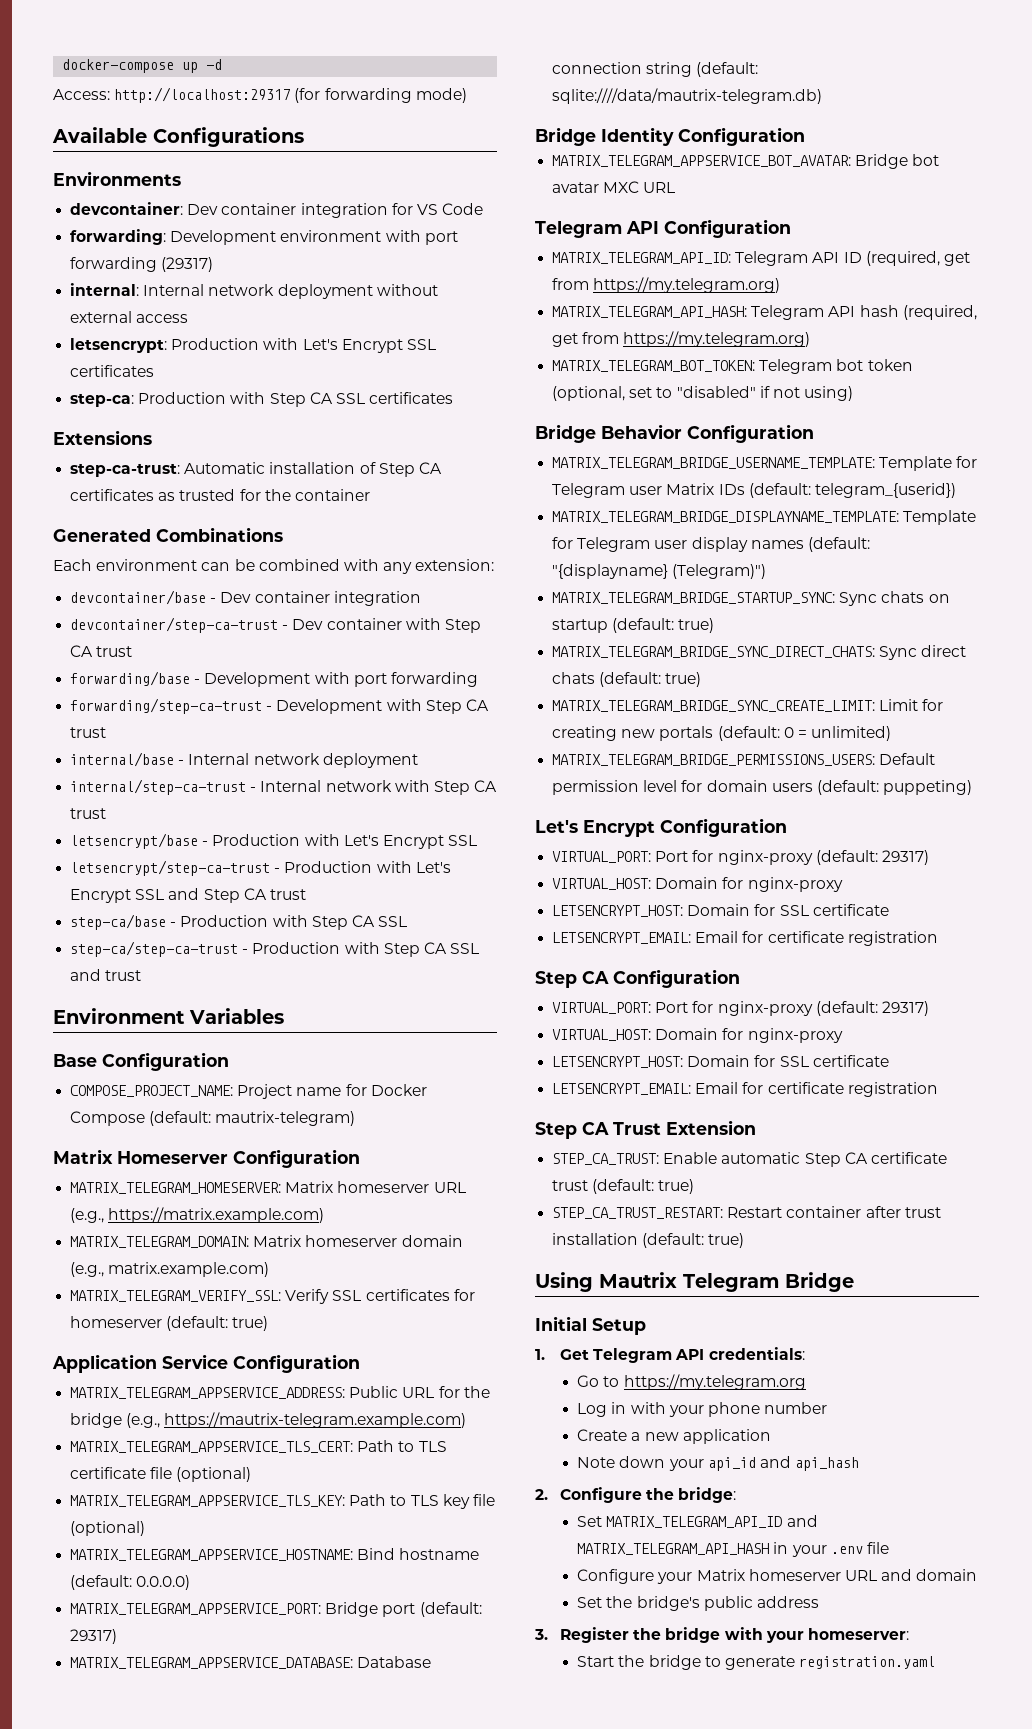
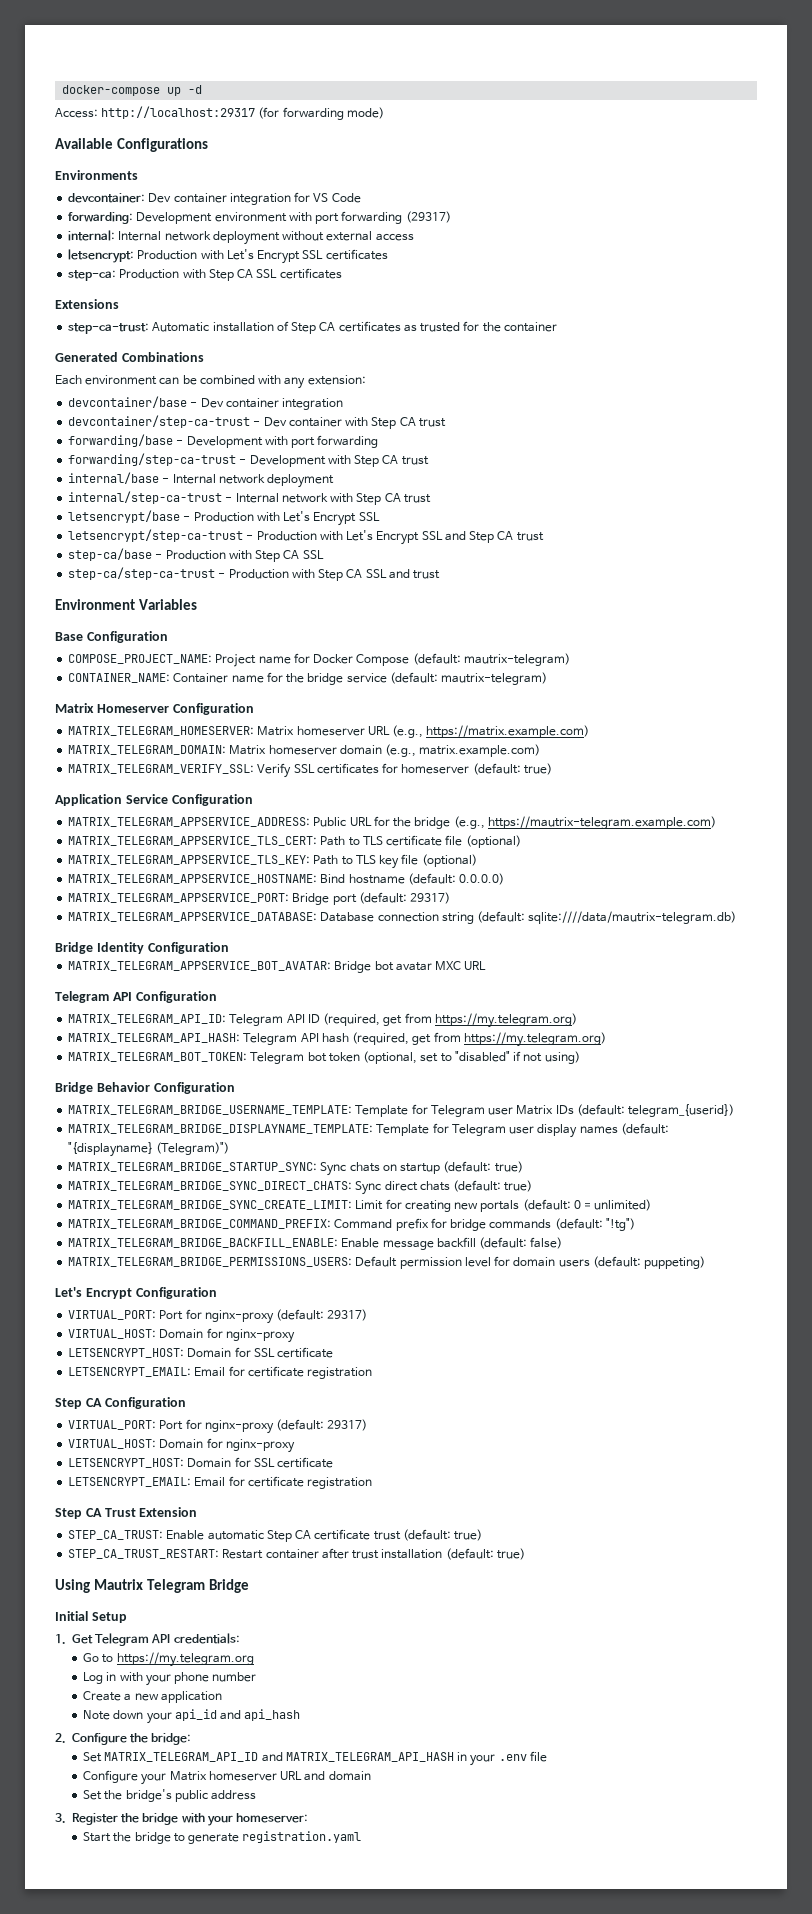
(356, 1118) none -> [68,672,548,685] // CONTAINER_NAME: Container name for the bridge service (default: mautrix-telegram)
(892, 733) none -> [68,1218,635,1231] [68,1237,563,1250] // MATRIX_TELEGRAM_BRIDGE_COMMAND_PREFIX: Command prefix for bridge commands (default: "!tg") // MATRIX_TELEGRAM_BRIDGE_BACKFILL_ENABLE: Enable message backfill (default: false)

